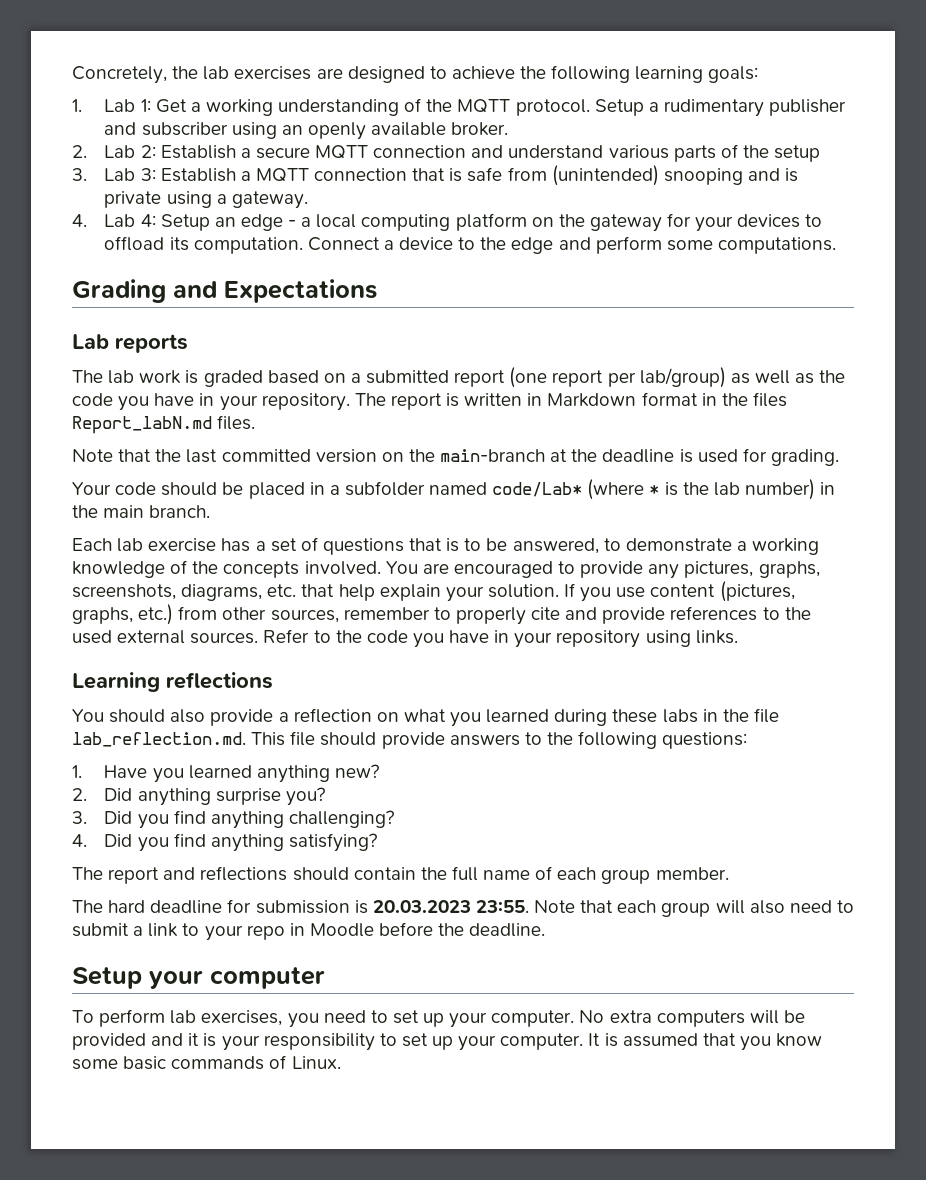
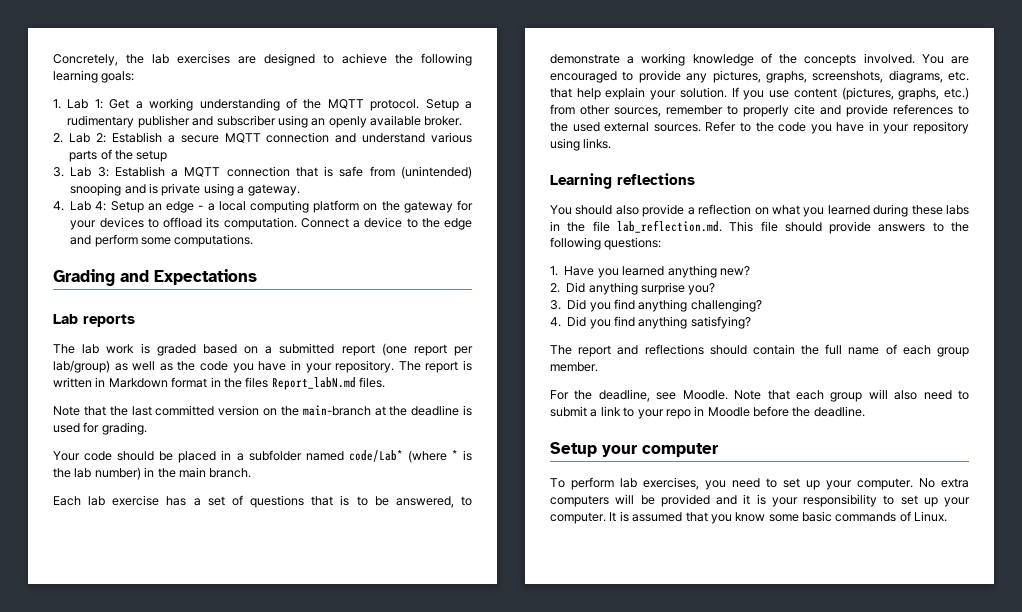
[72,899,529,914] The hard deadline for submission is 20.03.2023 23:55. -> [550,389,728,402] For the deadline, see Moodle.

